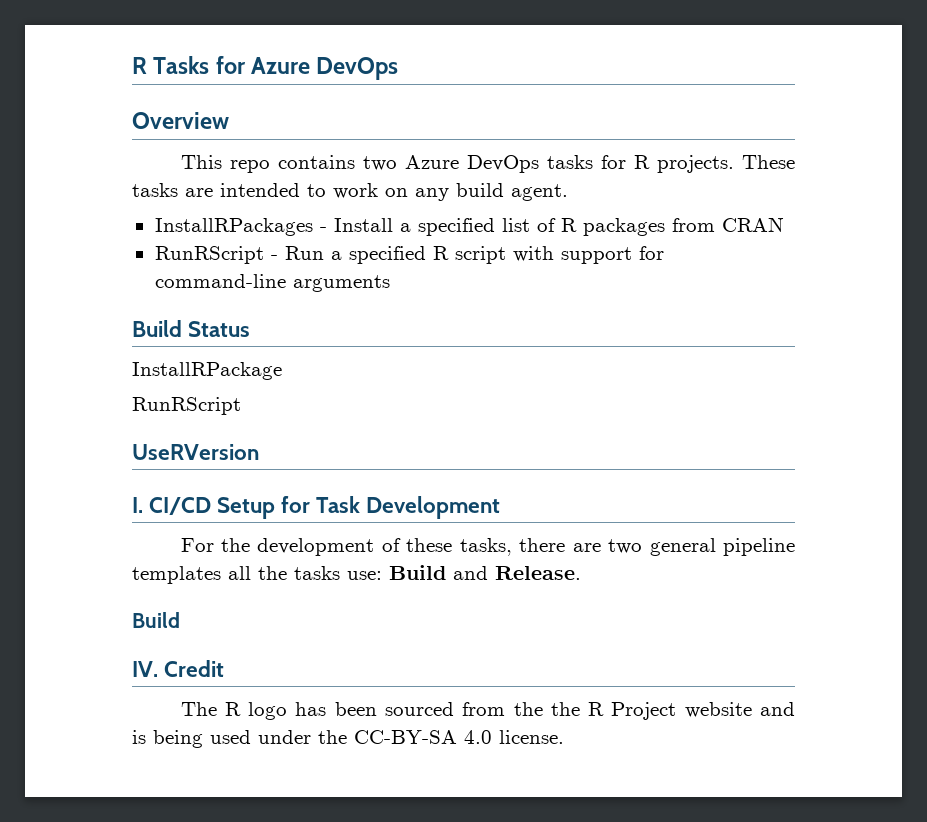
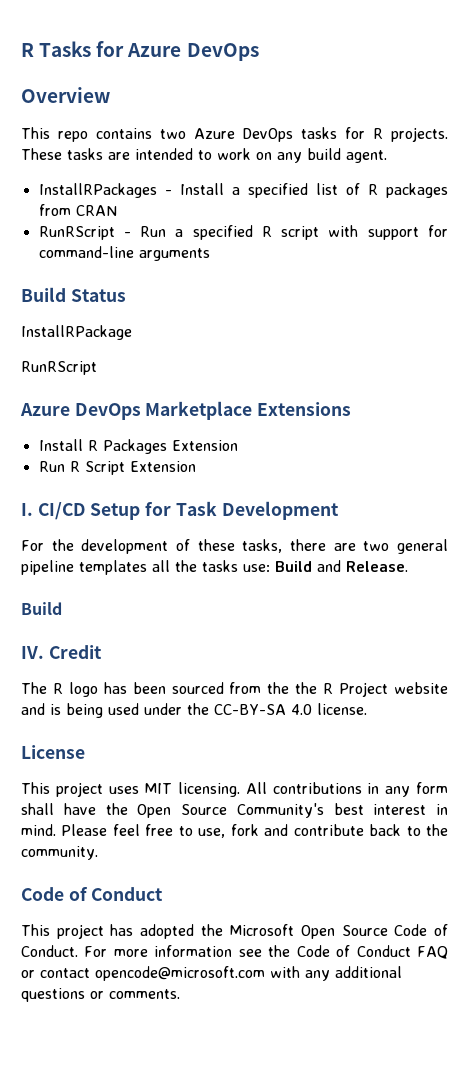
[132,444,259,460] UseRVersion -> [20,401,352,420] [38,439,238,454] [38,461,196,475] Azure DevOps Marketplace Extensions // Install R Packages Extension // Run R Script Extension
(564, 737) none -> [21,745,85,759] [21,782,448,797] [21,803,448,818] [21,824,448,838] [21,846,98,860] [21,886,164,901] [21,924,449,939] [21,945,449,959] [21,966,402,981] [21,988,180,1002] // License // This project uses MIT licensing. All contributions in any form shall have the Open Source Community's best interest in mind. Please feel free to use, fork and contribute back to the community. // Code of Conduct // This project has adopted the Microsoft Open Source Code of Conduct. For more information see the Code of Conduct FAQ or contact opencode@microsoft.com with any additional questions or comments.

